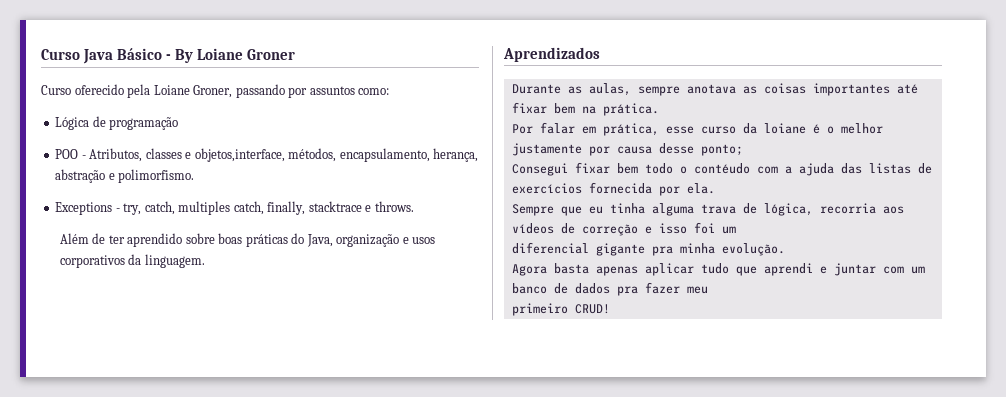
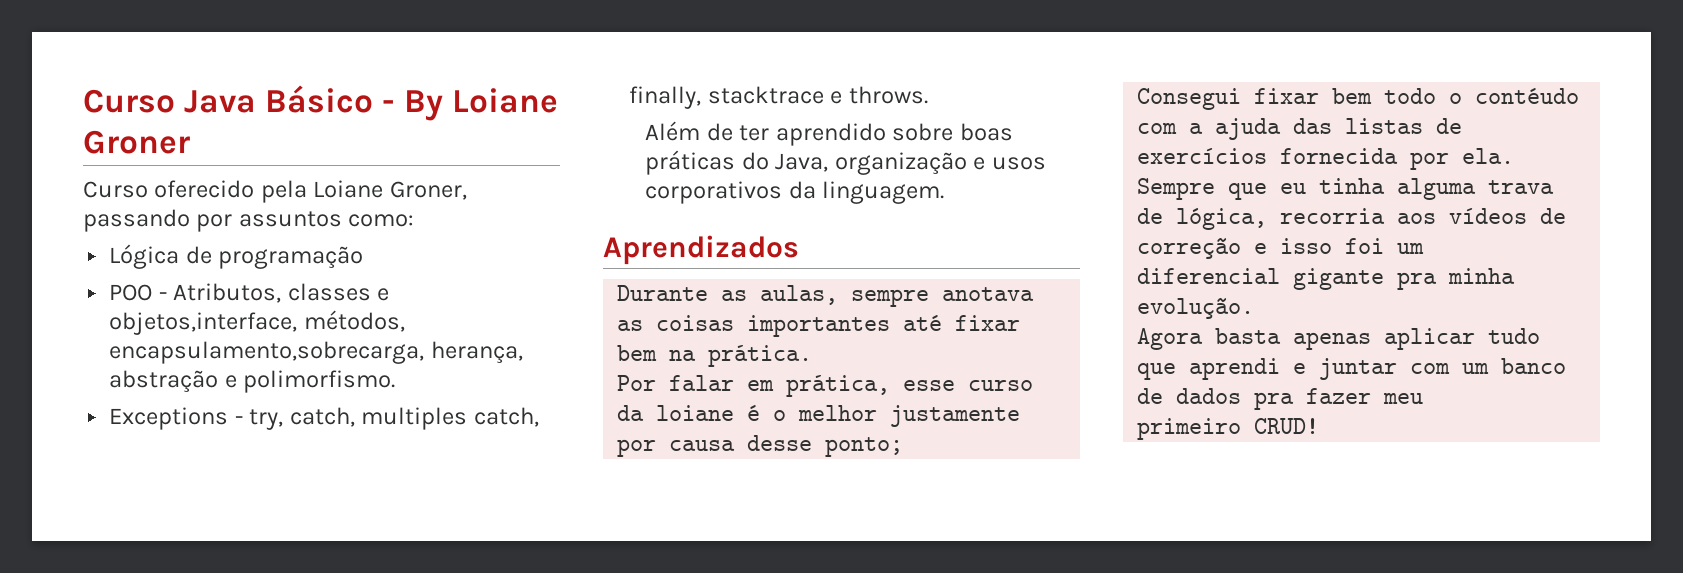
[339,148,430,162] encapsulamento, -> [109,341,425,364] encapsulamento,sobrecarga,

